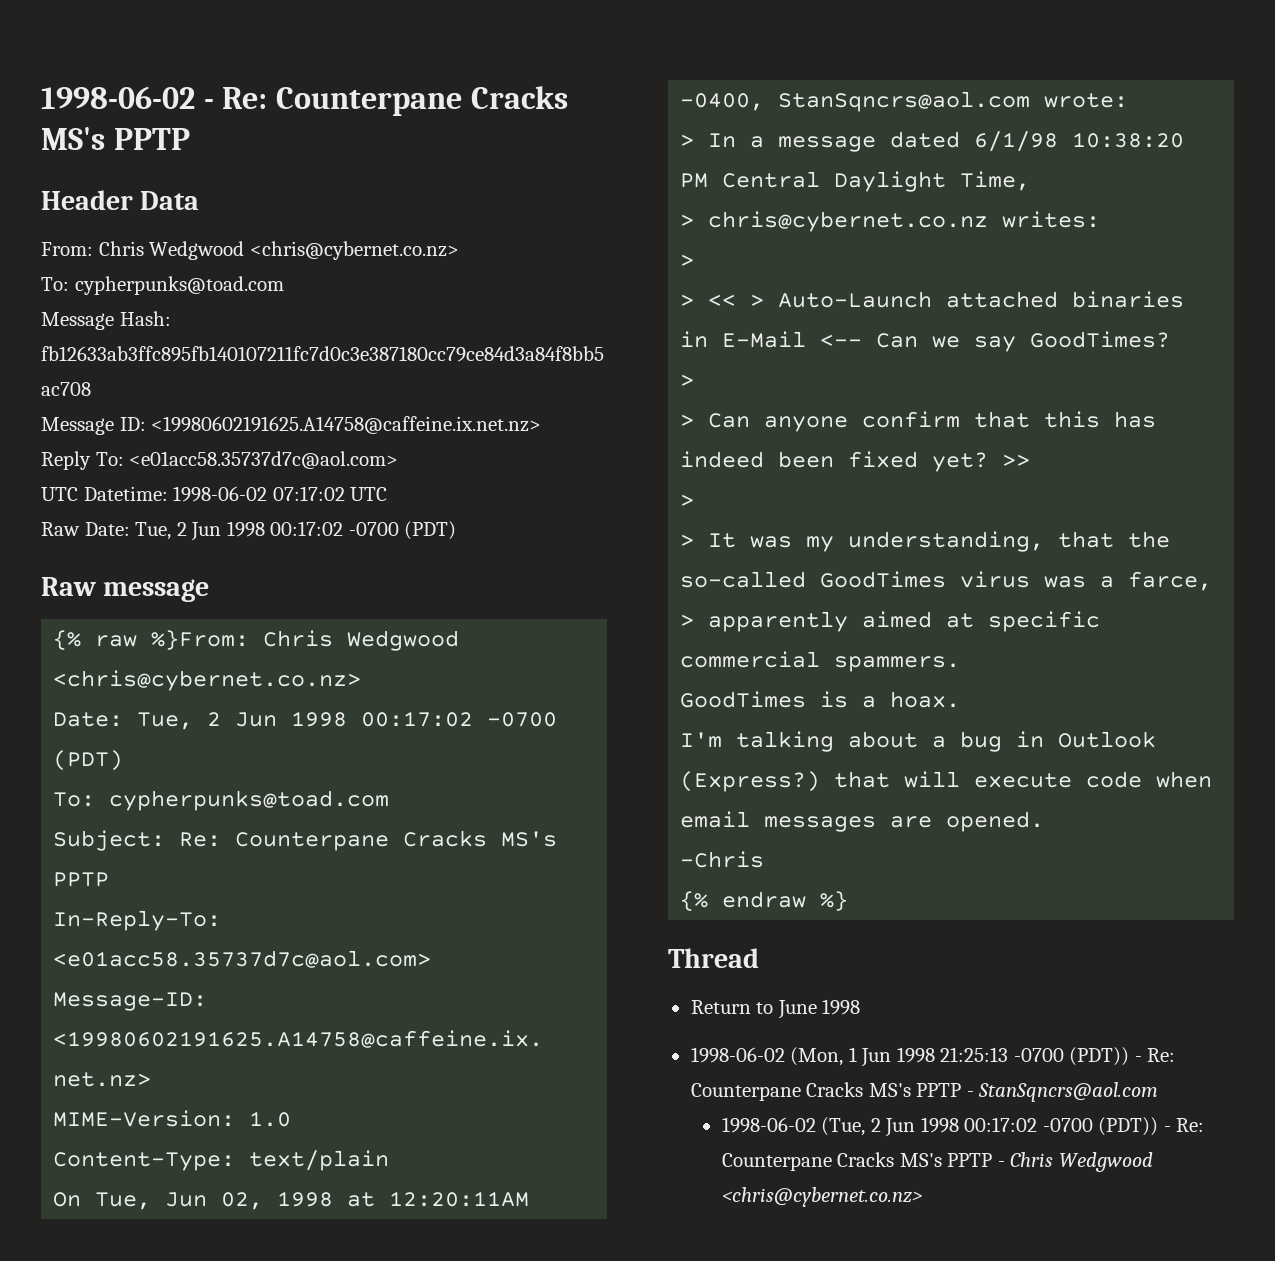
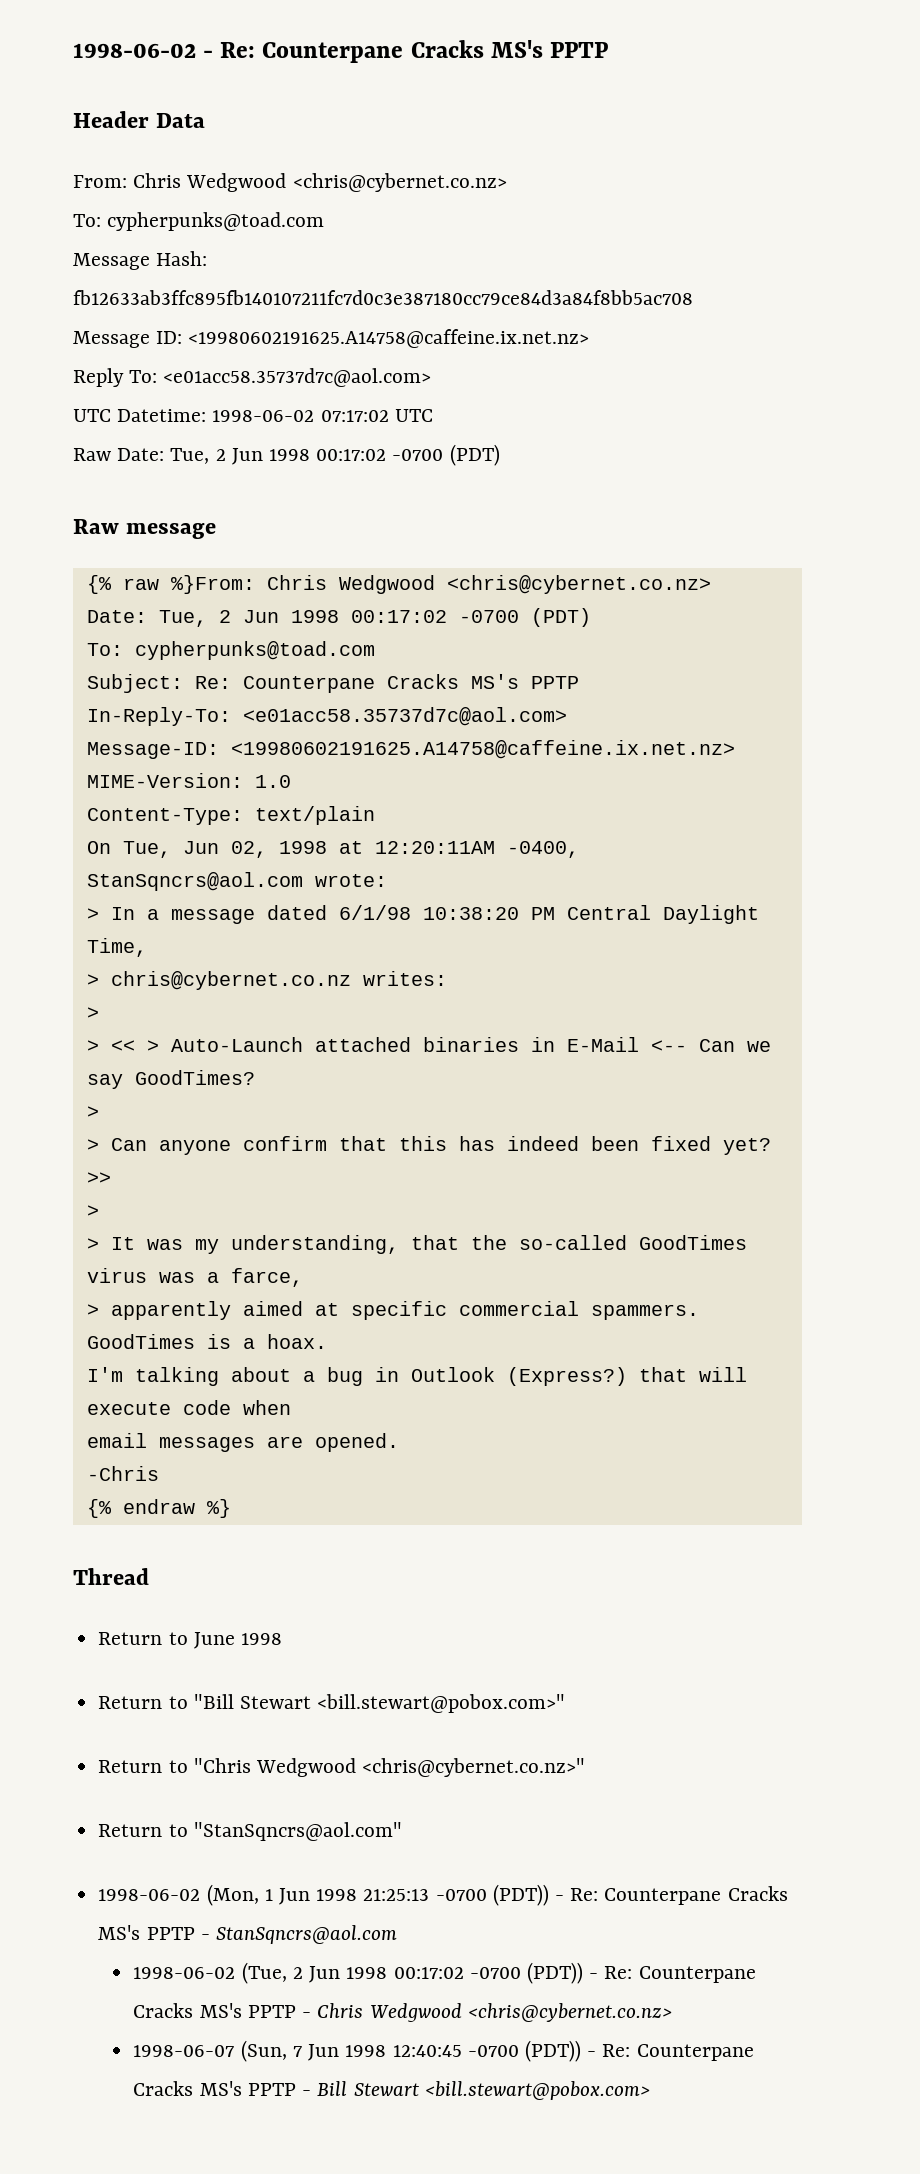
(861, 1007) none -> [98,1694,566,1713] [98,1758,586,1777] [98,1822,402,1841] // Return to "Bill Stewart <bill.stewart@pobox.com>" // Return to "Chris Wedgwood <chris@cybernet.co.nz>" // Return to "StanSqncrs@aol.com"
(922, 1197) none -> [133,2040,754,2062] [133,2081,650,2100] // 1998-06-07 (Sun, 7 Jun 1998 12:40:45 -0700 (PDT)) - Re: Counterpane Cracks MS's PPTP - Bill Stewart <bill.stewart@pobox.com>

